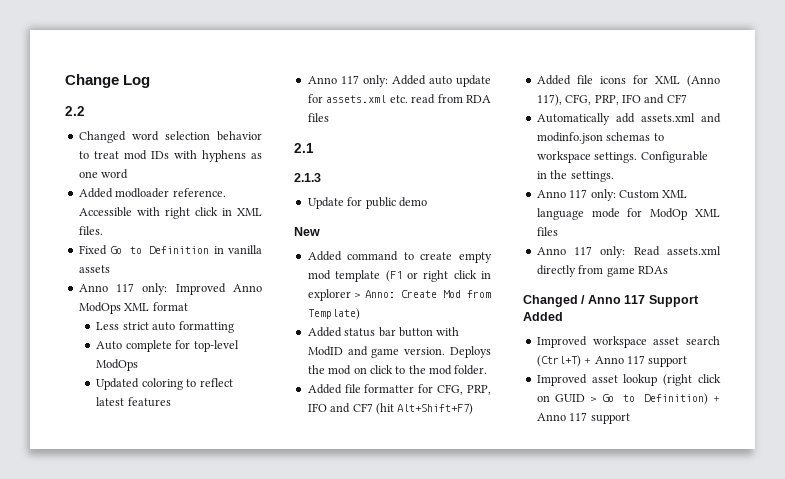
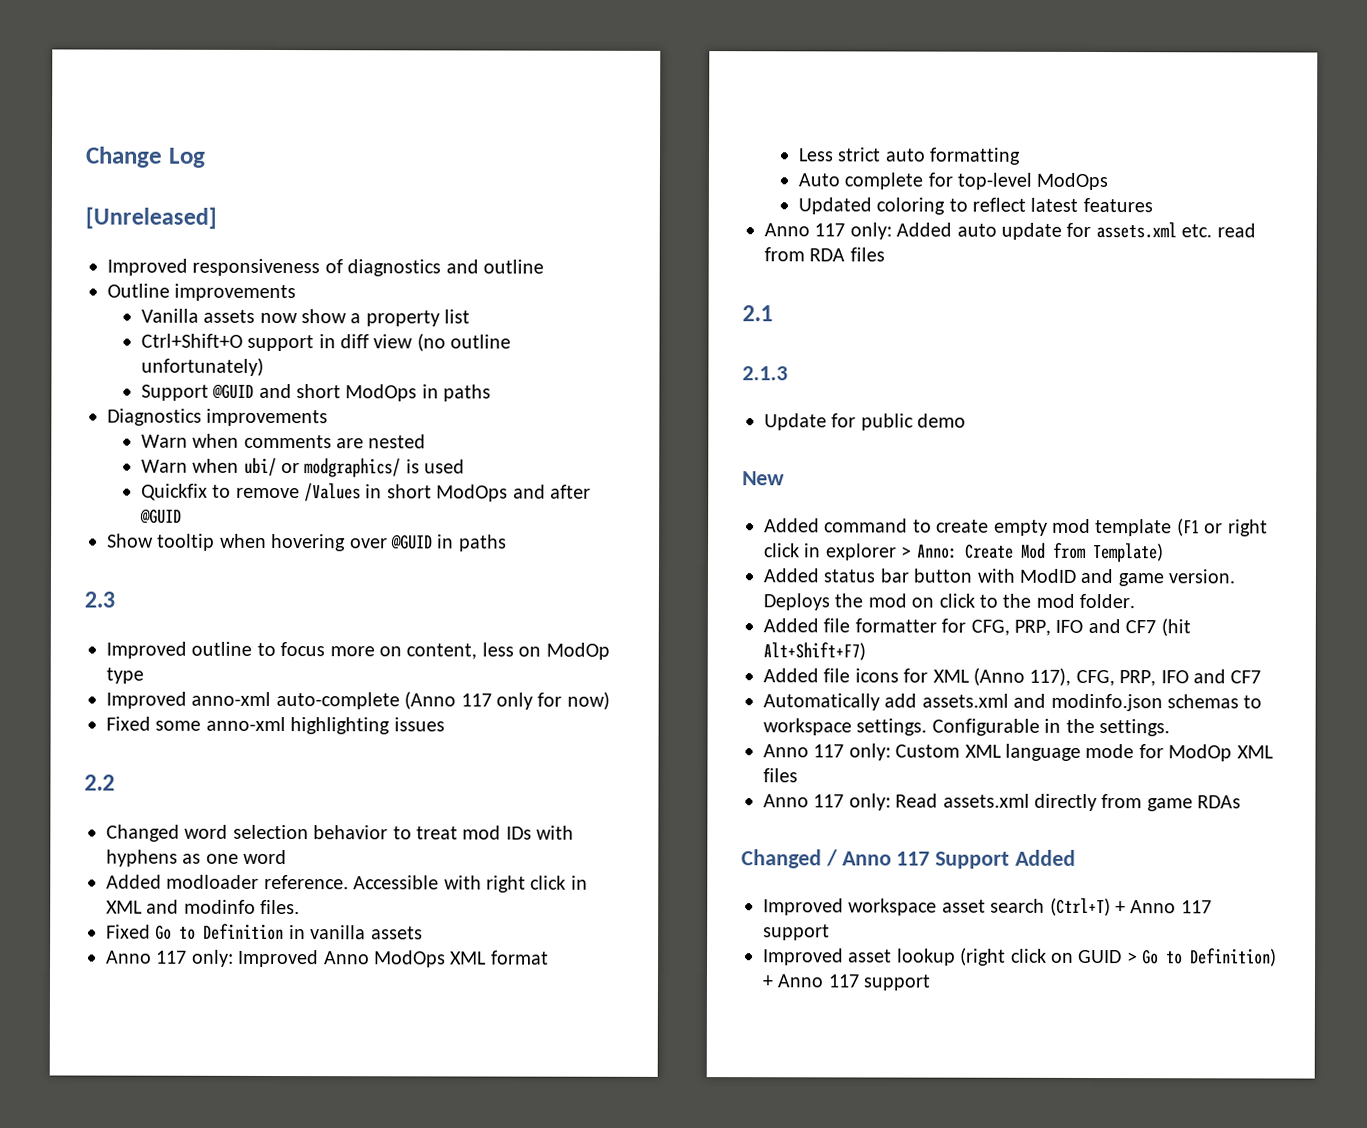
(151, 81) none -> [85,206,217,229] [107,258,544,277] [107,283,297,302] [140,308,471,327] [140,333,512,352] [140,357,264,376] [140,383,492,402] [107,408,329,427] [140,433,427,449] [140,457,466,478] [140,483,592,502] [139,508,182,524] [107,533,507,552] [84,591,115,608] [106,641,610,660] [106,667,144,684] [106,691,610,710] [106,716,445,735] // [Unreleased] // Improved responsiveness of diagnostics and outline // Outline improvements // Vanilla assets now show a property list // Ctrl+Shift+O support in diff view (no outline unfortunately) // Support @GUID and short ModOps in paths // Diagnostics improvements // Warn when comments are nested // Warn when ubi/ or modgraphics/ is used // Quickfix to remove /Values in short ModOps and after @GUID // Show tooltip when hovering over @GUID in paths // 2.3 // Improved outline to focus more on content, less on ModOp type // Improved anno-xml auto-complete (Anno 117 only for now) // Fixed some anno-xml highlighting issues
(262, 212) none -> [146,899,256,914] and modinfo

